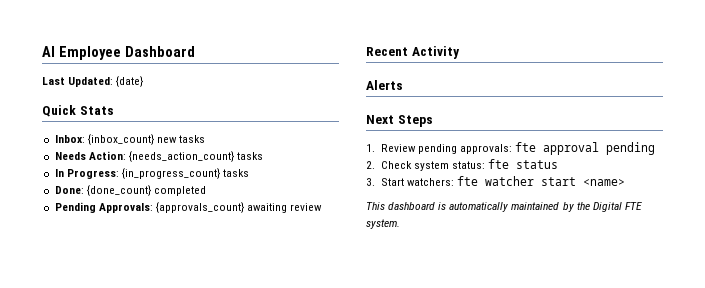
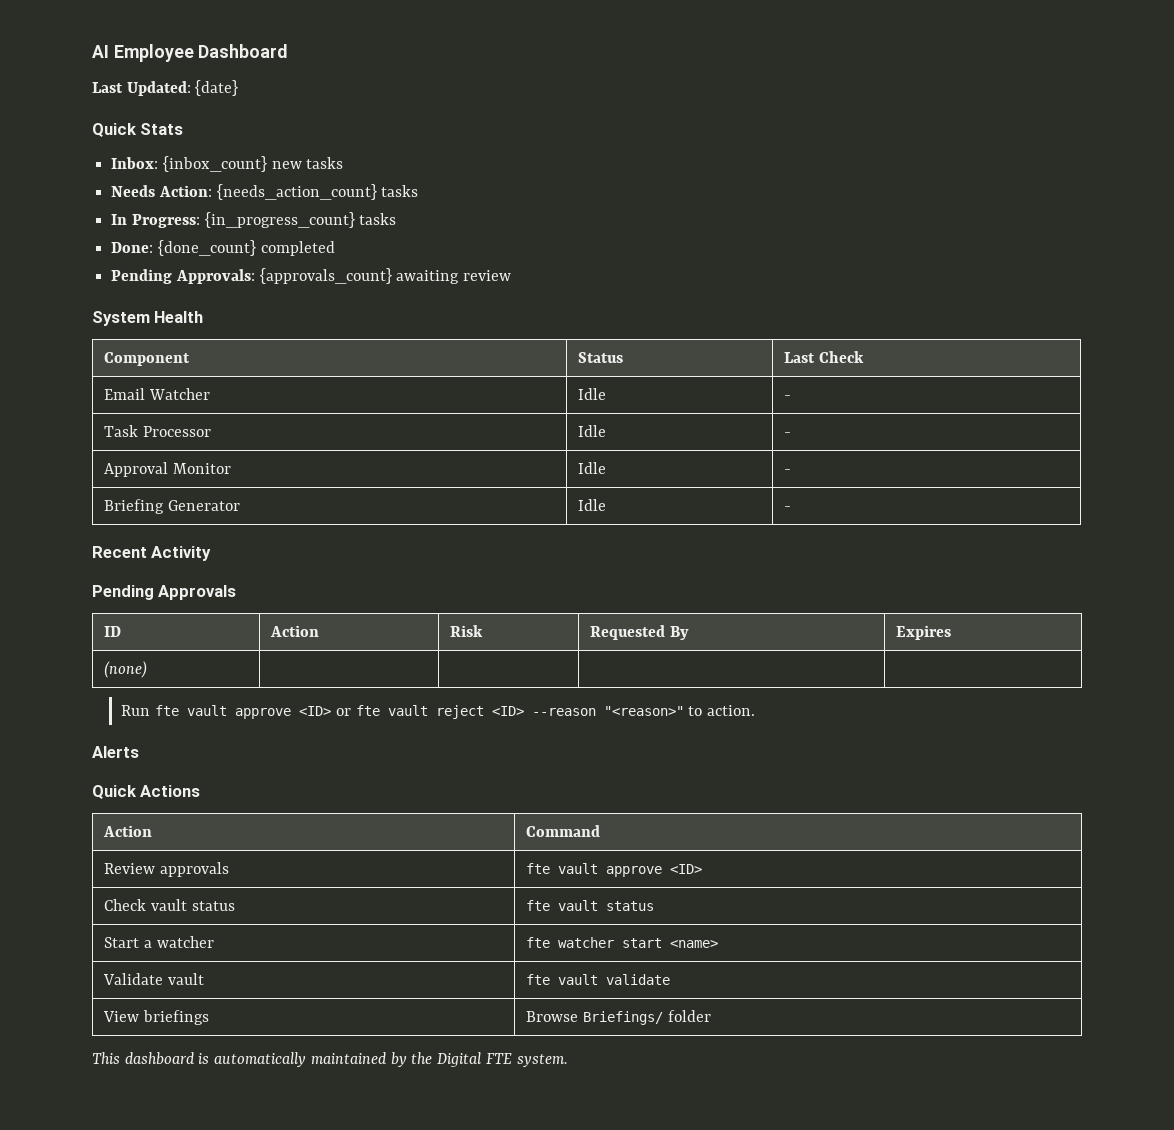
[366,46,460,59] [366,80,403,90] [366,115,433,127] [366,142,656,155] [366,159,559,171] [366,176,626,186] Recent Activity // Alerts // Next Steps // 1. Review pending approvals: fte approval pending // 2. Check system status: fte status // 3. Start watchers: fte watcher start <name> -> [92,311,204,326] [104,352,191,366] [578,352,624,363] [784,351,865,363] [104,388,211,400] [578,388,607,400] [784,395,792,400] [104,425,212,437] [578,425,607,437] [784,432,792,437] [104,462,232,477] [578,462,607,474] [784,469,792,474] [104,499,241,514] [578,499,607,511] [784,506,792,511] [92,546,212,561] [92,585,237,600] [104,626,122,637] [270,625,320,637] [450,625,484,637] [590,625,690,640] [896,625,952,640] [104,661,148,678] [121,705,756,719] [92,746,139,758] [92,785,201,799] [103,825,153,837] [526,825,601,837] [104,862,230,877] [526,863,703,877] [104,899,235,911] [526,900,655,911] [104,936,214,948] [526,937,719,948] [103,973,205,985] [526,974,671,985] [103,1010,210,1025] [526,1010,711,1025] System Health // Component | Status | Last Check // Email Watcher | Idle | - // Task Processor | Idle | - // Approval Monitor | Idle | - // Briefing Generator | Idle | - // Recent Activity // Pending Approvals // ID | Action | Risk | Requested By | Expires // (none) | | | | // Run fte vault approve <ID> or fte vault reject <ID> --reason "<reason>" to action. // Alerts // Quick Actions // Action | Command // Review approvals | fte vault approve <ID> // Check vault status | fte vault status // Start a watcher | fte watcher start <name> // Validate vault | fte vault validate // View briefings | Browse Briefings/ folder

